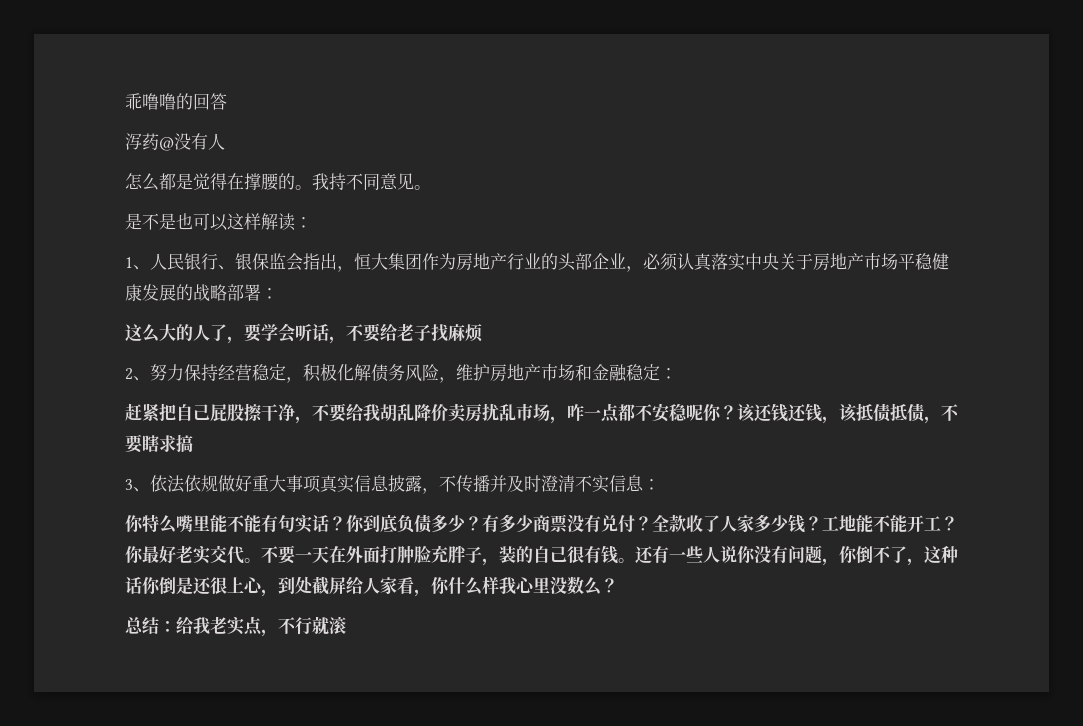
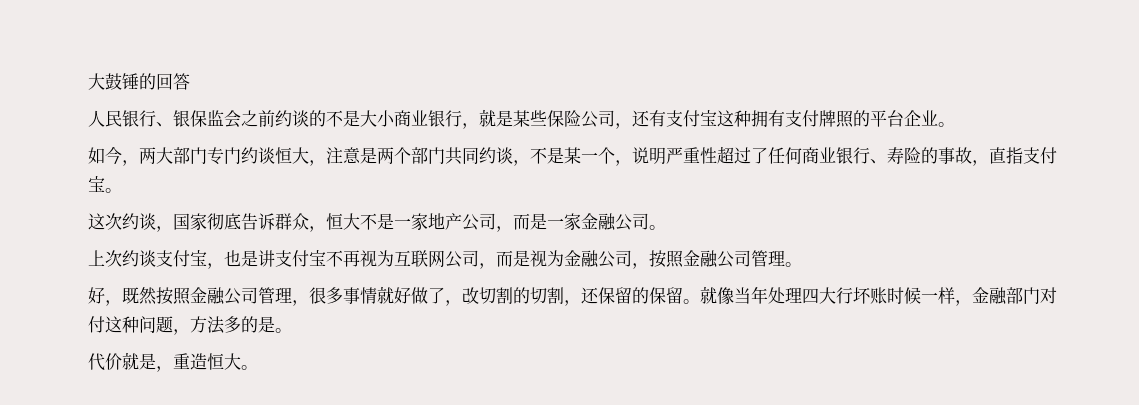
[125,93,176,110] 乖噜噜 -> [88,73,139,90] 大鼓锤
[125,133,225,151] [125,173,431,191] [125,213,312,231] [125,257,150,270] 泻药@没有人 // 怎么都是觉得在撑腰的。我持不同意见。 // 是不是也可以这样解读： // 1、 -> (190, 81) none
[303,253,949,272] [125,284,278,302] [125,323,483,344] [125,363,677,383] [125,403,959,424] [125,434,193,453] [125,475,660,494] [125,514,958,533] [125,545,958,566] [125,576,618,597] [125,616,346,637] 指出，恒大集团作为房地产行业的头部企业，必须认真落实中央关于房地产市场平稳健康发展的战略部署： // 这么大的人了，要学会听话，不要给老子找麻烦 // 2、努力保持经营稳定，积极化解债务风险，维护房地产市场和金融稳定： // 赶紧把自己屁股擦干净，不要给我胡乱降价卖房扰乱市场，咋一点都不安稳呢你？该还钱还钱，该抵债抵债，不要瞎求搞 // 3、依法依规做好重大事项真实信息披露，不传播并及时澄清不实信息： // 你特么嘴里能不能有句实话？你到底负债多少？有多少商票没有兑付？全款收了人家多少钱？工地能不能开工？你最好老实交代。不要一天在外面打肿脸充胖子，装的自己很有钱。还有一些人说你没有问题，你倒不了，这种话你倒是还很上心，到处截屏给人家看，你什么样我心里没数么？ // 总结：给我老实点，不行就滚 -> [241,109,955,129] [88,146,1057,166] [88,176,122,193] [88,213,666,232] [88,250,802,269] [88,286,1057,306] [88,316,292,335] [88,352,258,372] 之前约谈的不是大小商业银行，就是某些保险公司，还有支付宝这种拥有支付牌照的平台企业。 // 如今，两大部门专门约谈恒大，注意是两个部门共同约谈，不是某一个，说明严重性超过了任何商业银行、寿险的事故，直指支付宝。 // 这次约谈，国家彻底告诉群众，恒大不是一家地产公司，而是一家金融公司。 // 上次约谈支付宝，也是讲支付宝不再视为互联网公司，而是视为金融公司，按照金融公司管理。 // 好，既然按照金融公司管理，很多事情就好做了，改切割的切割，还保留的保留。就像当年处理四大行坏账时候一样，金融部门对付这种问题，方法多的是。 // 代价就是，重造恒大。

